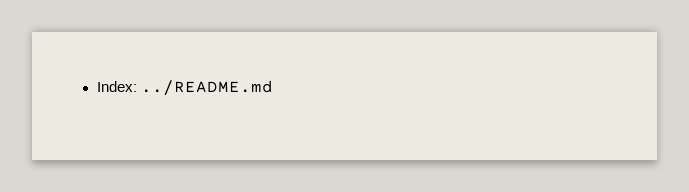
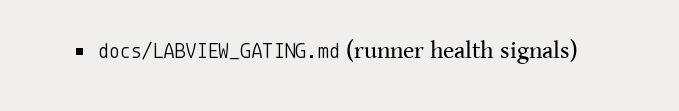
[96,80,273,96] Index: ../README.md -> [97,39,578,64] docs/LABVIEW_GATING.md (runner health signals)

